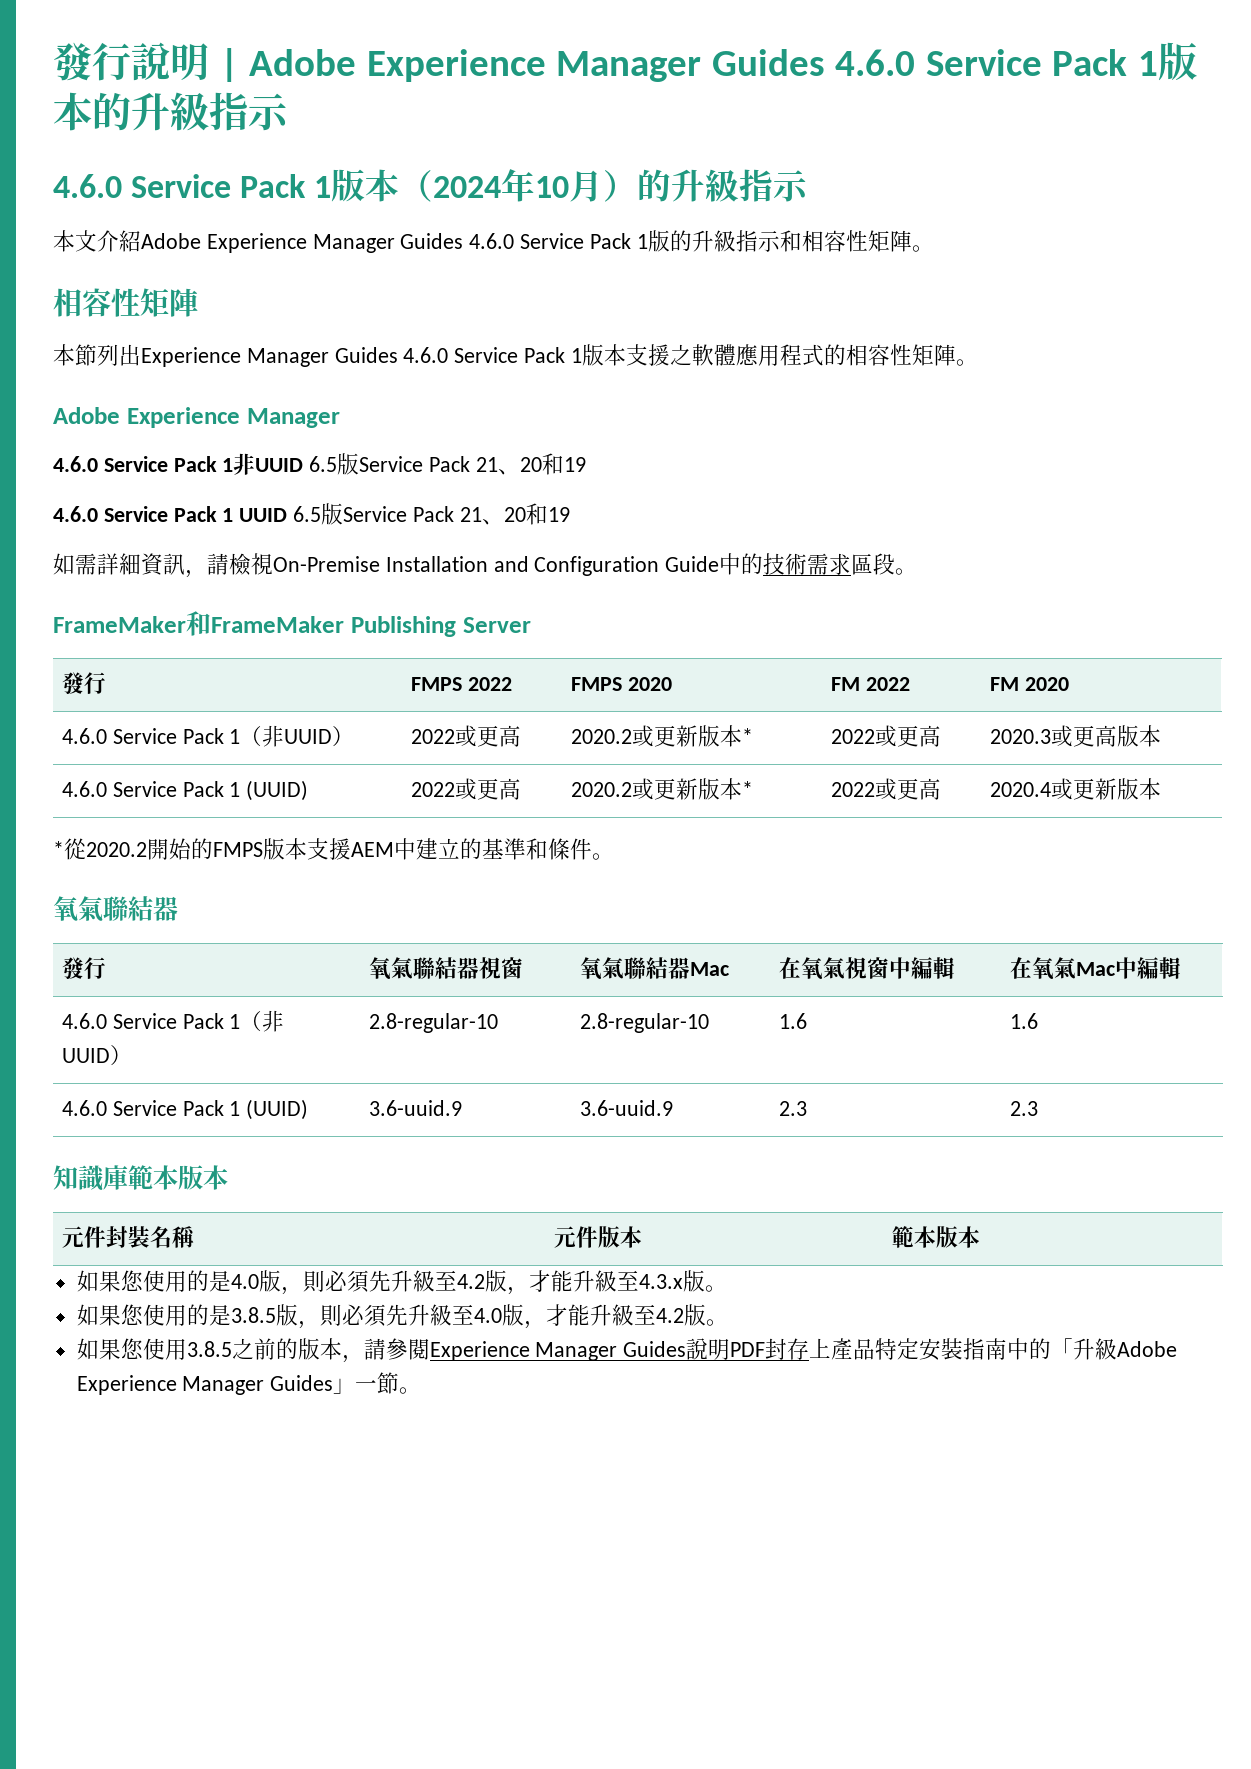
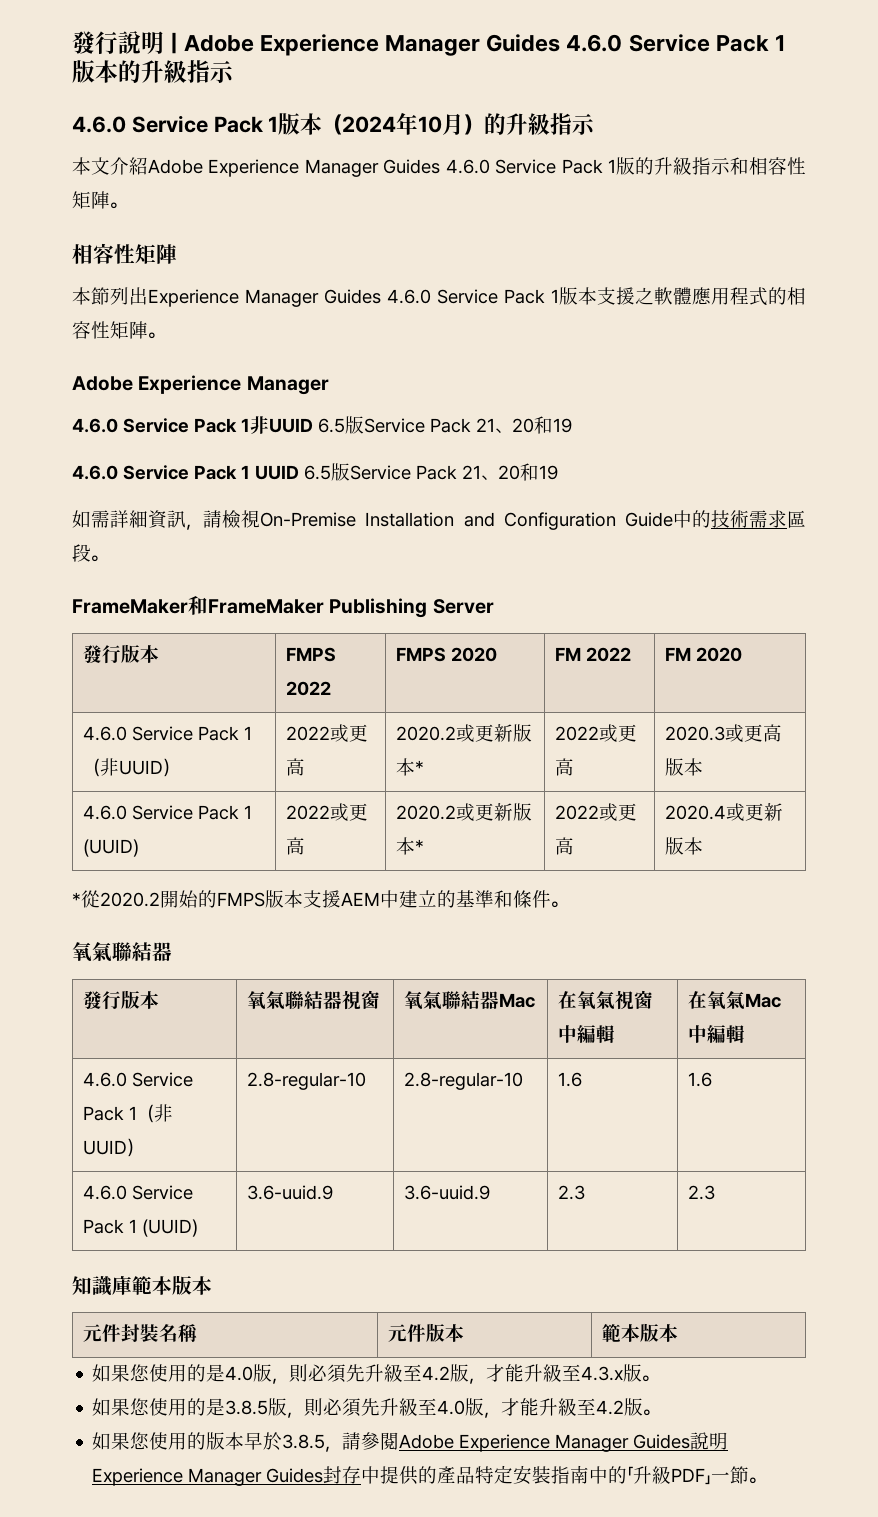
(106, 683) none -> [121,644,160,663] 版本
(106, 968) none -> [121,990,160,1009] 版本
[186,1338,342,1360] 3.8.5之前的版本 -> [187,1432,326,1451] 的版本早於3.8.5
(430, 1349) none -> [399,1434,455,1449] Adobe
[730,1338,832,1360] PDF封存上 -> [92,1466,438,1486] Experience Manager Guides封存中提供的
[1117,1341,1178,1357] [76,1375,334,1395] Adobe Experience Manager Guides -> [671,1468,706,1482] PDF

